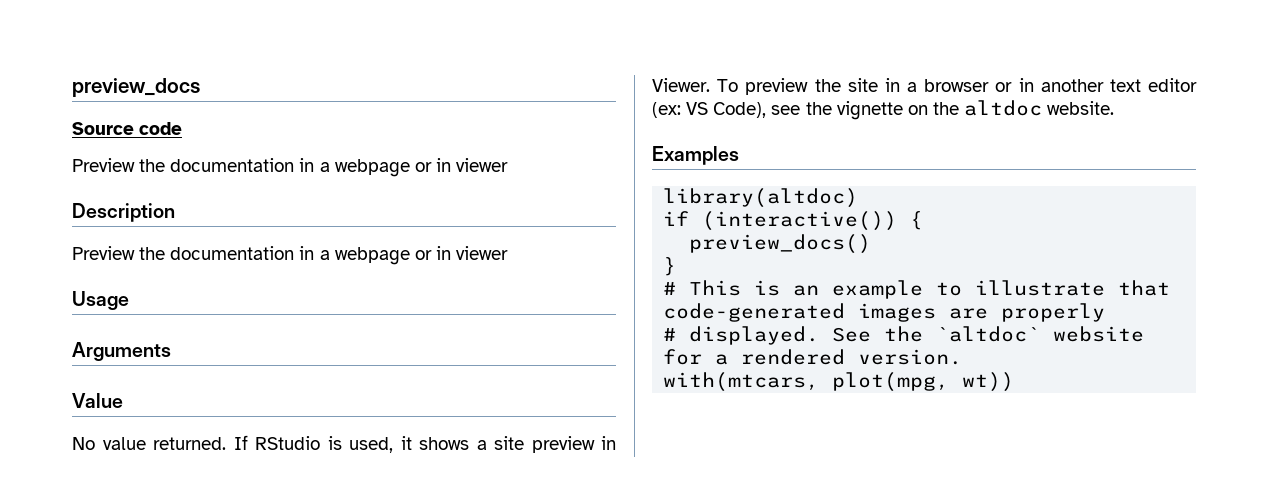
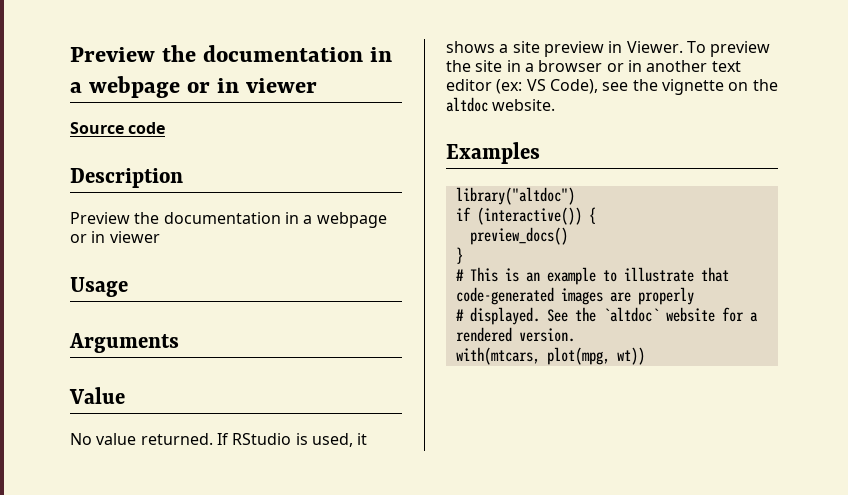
[72,78,200,97] [72,122,183,135] [72,158,509,177] preview_docs // Source code // Preview the documentation in a webpage or in viewer -> [70,45,392,62] [70,76,317,98] [70,122,166,134] Preview the documentation in a webpage or in viewer // Source code
[663,188,859,208] library(altdoc) -> [455,187,575,205] library("altdoc")

